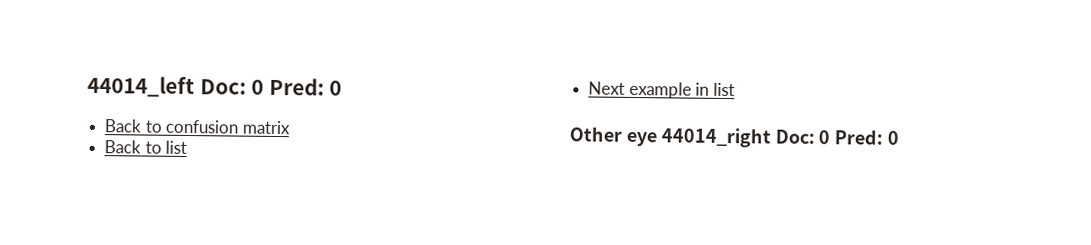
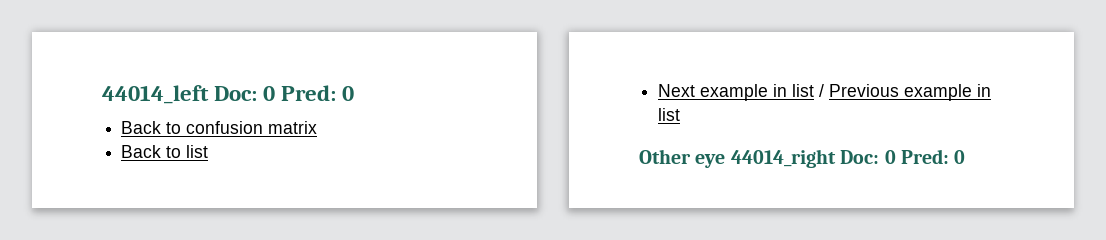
(735, 89) none -> [819,84,992,101] [658,108,681,121] / Previous example in list

